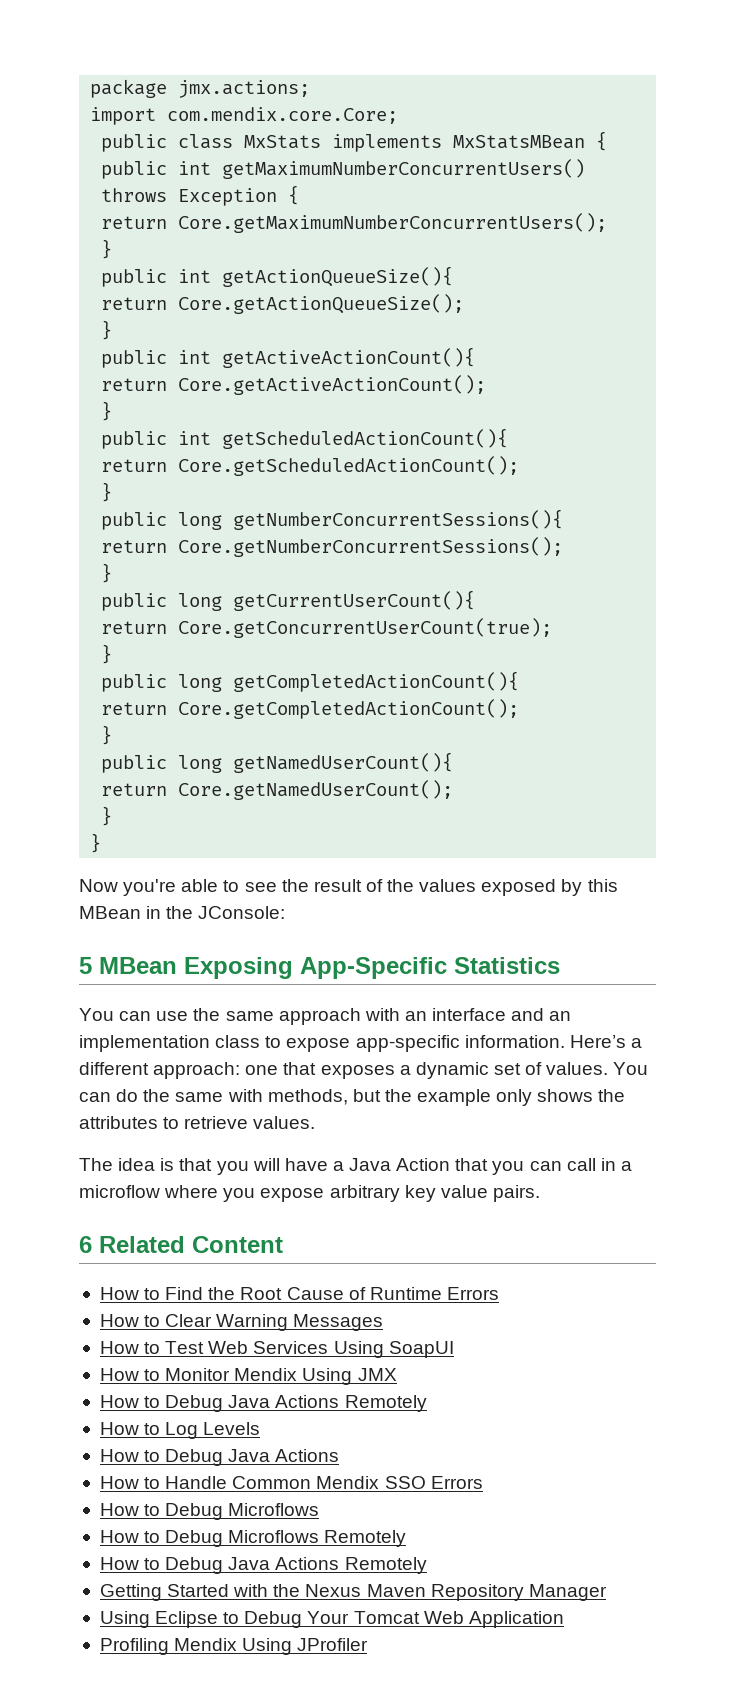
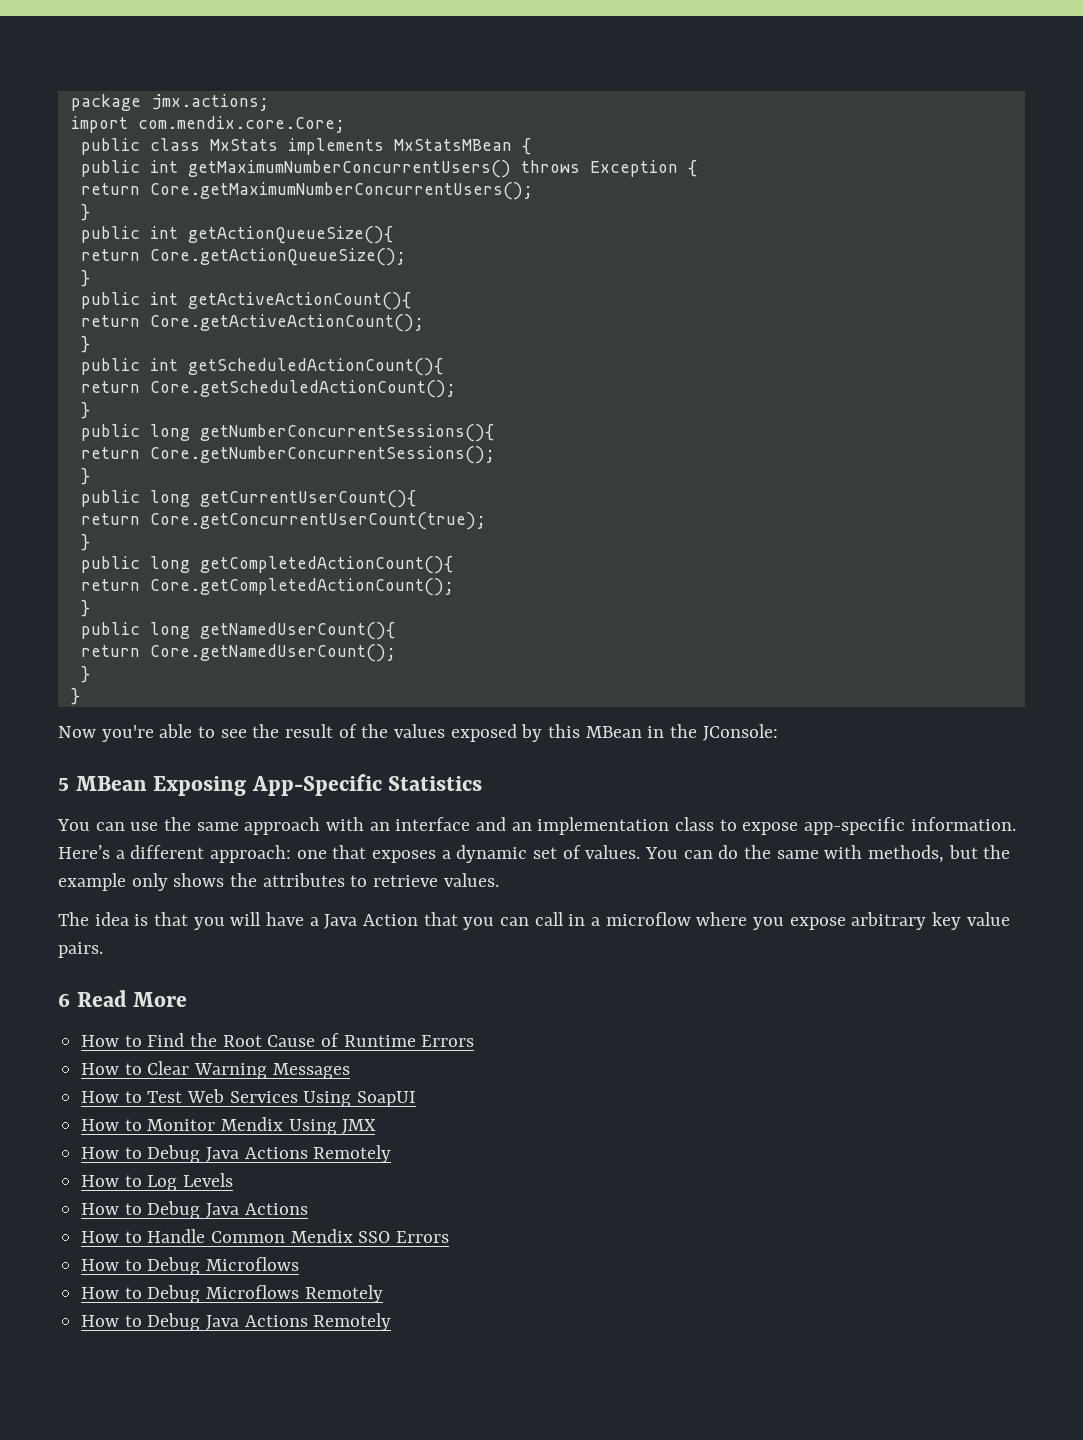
[99,1236,283,1253] Related Content -> [76,990,188,1007] Read More
[99,1584,607,1601] [99,1611,564,1628] [99,1638,369,1655] // Getting Started with the Nexus Maven Repository Manager // Using Eclipse to Debug Your Tomcat Web Application // Profiling Mendix Using JProfiler -> (392, 1322) none

